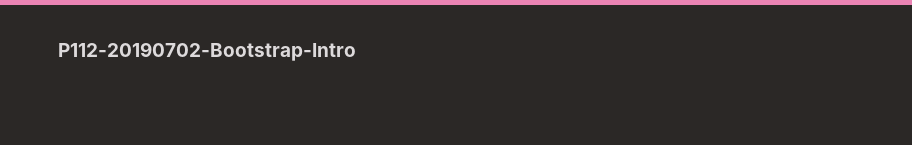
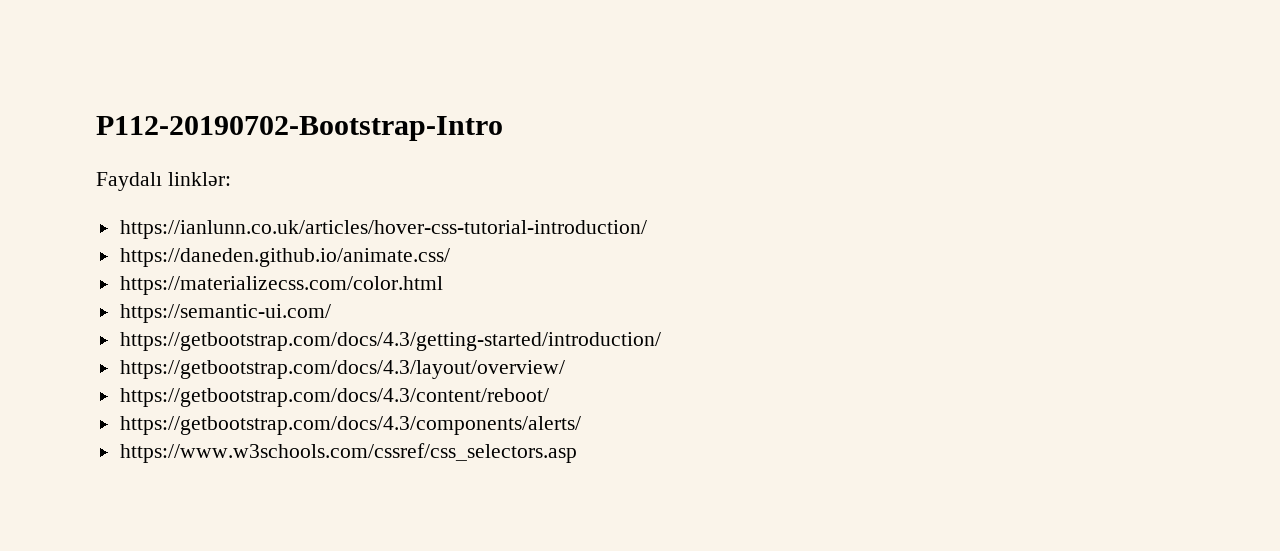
(356, 51) none -> [96,172,231,191] [119,220,647,239] [119,248,450,267] [119,276,443,295] [119,304,331,323] [119,332,661,351] [119,360,565,379] [119,388,549,407] [119,416,581,435] [119,443,577,463] // Faydalı linklər: // https://ianlunn.co.uk/articles/hover-css-tutorial-introduction/ // https://daneden.github.io/animate.css/ // https://materializecss.com/color.html // https://semantic-ui.com/ // https://getbootstrap.com/docs/4.3/getting-started/introduction/ // https://getbootstrap.com/docs/4.3/layout/overview/ // https://getbootstrap.com/docs/4.3/content/reboot/ // https://getbootstrap.com/docs/4.3/components/alerts/ // https://www.w3schools.com/cssref/css_selectors.asp

